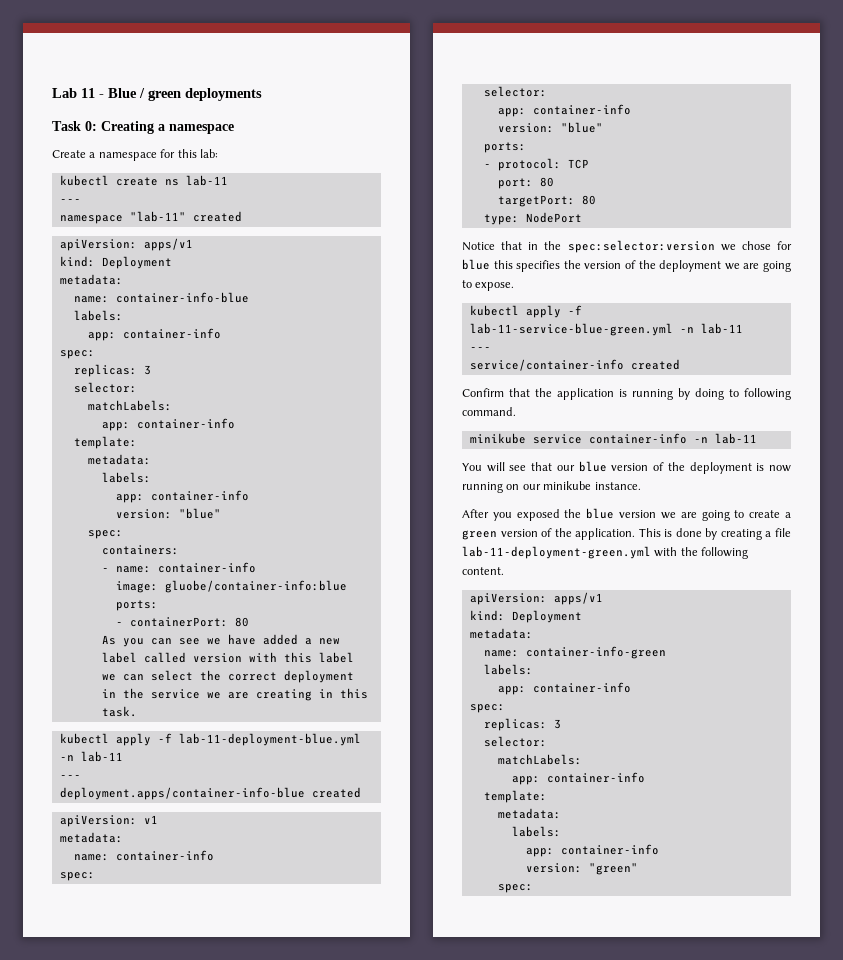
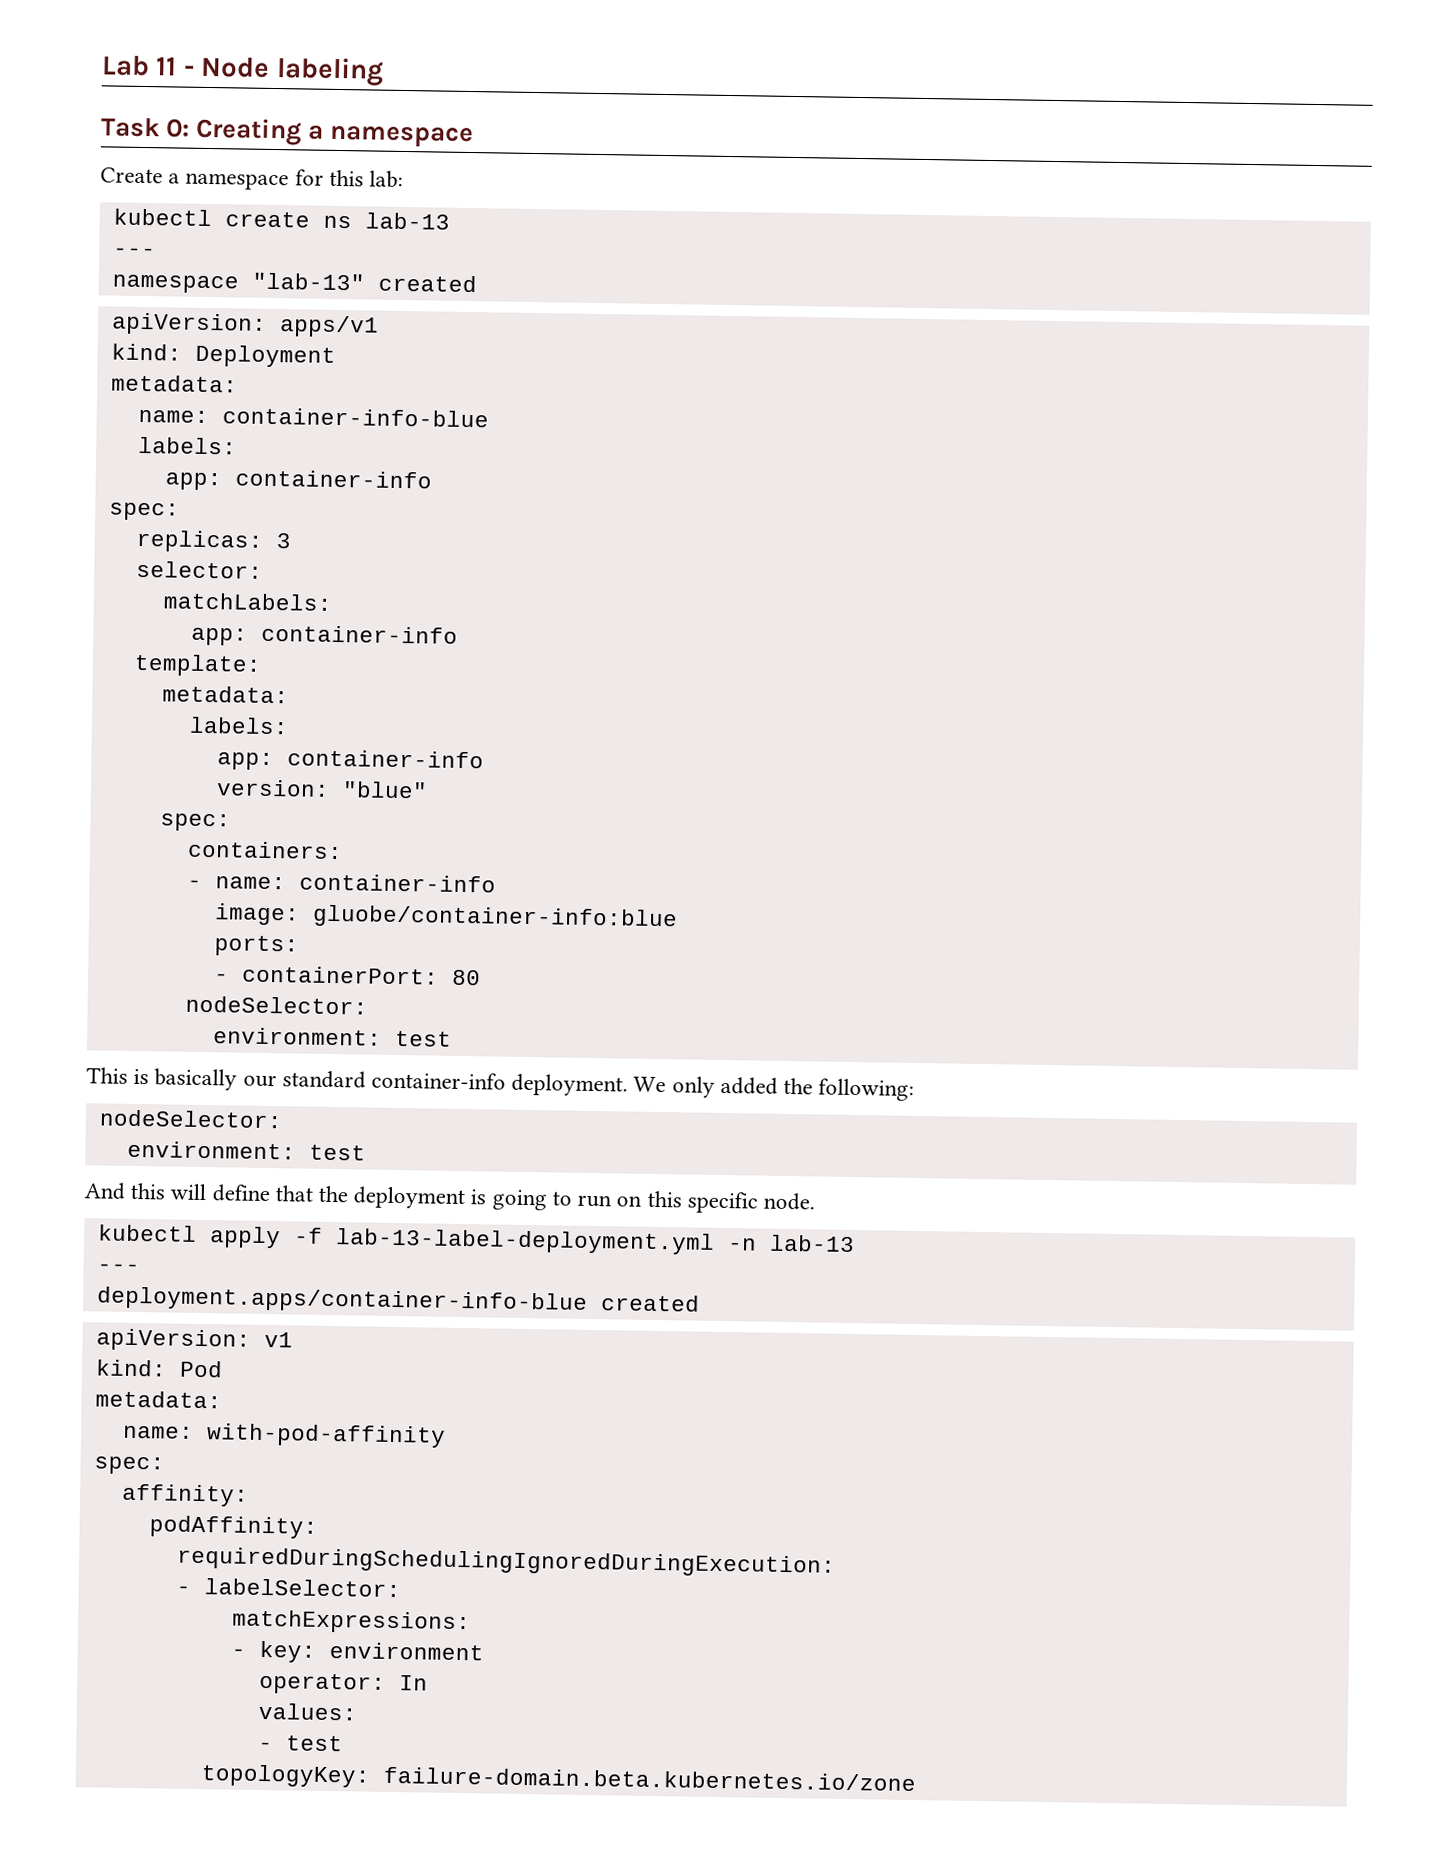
[108,88,262,101] Blue / green deployments -> [200,56,384,86] Node labeling
[185,175,228,186] lab-11 -> [364,212,450,230] lab-13
[129,211,186,222] "lab-11" -> [251,272,365,291] "lab-13"
[101,634,340,647] [101,652,354,663] [101,670,354,683] [101,688,368,701] [101,706,137,717] [59,733,361,746] [59,751,123,762] As you can see we have added a new label called version with this label we can select the correct deployment in the service we are creating in this task. // kubectl apply -f lab-11-deployment-blue.yml -n lab-11 -> [184,995,368,1015] [212,1027,452,1047] [86,1067,915,1101] [98,1109,283,1129] [126,1140,366,1161] [84,1182,815,1214] [97,1224,855,1255] nodeSelector: // environment: test // This is basically our standard container-info deployment. We only added the following: // nodeSelector: // environment: test // And this will define that the deployment is going to run on this specific node. // kubectl apply -f lab-13-label-deployment.yml -n lab-13
[59,832,123,843] [73,850,214,861] [59,872,95,881] [483,86,547,97] [497,104,631,117] [497,122,603,133] [483,142,526,153] [483,158,589,171] [497,177,554,189] [497,195,596,207] [483,212,582,225] [462,240,792,253] [462,259,791,272] [462,280,515,291] [469,305,582,318] [469,323,743,336] [469,347,491,351] [469,359,680,371] [462,388,791,400] [462,407,516,416] [469,433,757,444] [462,461,791,474] [462,481,641,493] [462,508,791,521] [462,528,791,540] [462,546,749,559] [462,567,504,575] [469,592,603,605] [469,610,582,623] [469,628,533,639] [483,646,666,659] [483,664,533,675] [497,682,631,695] [469,704,505,713] [483,718,561,731] [483,736,547,747] [497,754,582,765] [511,772,645,785] [483,790,547,803] [497,808,561,819] [511,826,561,837] [525,844,659,857] [525,863,638,875] [497,884,533,893] // metadata: // name: container-info // spec: // selector: // app: container-info // version: "blue" // ports: // - protocol: TCP // port: 80 // targetPort: 80 // type: NodePort // Notice that in the spec:selector:version we chose for blue this specifies the version of the deployment we are going to expose. // kubectl apply -f lab-11-service-blue-green.yml -n lab-11 // --- // service/container-info created // Confirm that the application is running by doing to following command. // minikube service container-info -n lab-11 // You will see that our blue version of the deployment is now running on our minikube instance. // After you exposed the blue version we are going to create a green version of the application. This is done by creating a file lab-11-deployment-green.yml with the following content. // apiVersion: apps/v1 // kind: Deployment // metadata: // name: container-info-green // labels: // app: container-info // spec: // replicas: 3 // selector: // matchLabels: // app: container-info // template: // metadata: // labels: // app: container-info // version: "green" // spec: -> [95,1359,223,1378] [94,1390,222,1409] [122,1423,446,1448] [93,1456,165,1475] [121,1483,249,1507] [148,1515,318,1539] [176,1546,836,1578] [175,1578,401,1598] [231,1609,471,1635] [230,1640,484,1663] [258,1672,428,1695] [257,1702,357,1721] [257,1735,343,1752] [200,1764,916,1792] // kind: Pod // metadata: // name: with-pod-affinity // spec: // affinity: // podAffinity: // requiredDuringSchedulingIgnoredDuringExecution: // - labelSelector: // matchExpressions: // - key: environment // operator: In // values: // - test // topologyKey: failure-domain.beta.kubernetes.io/zone

